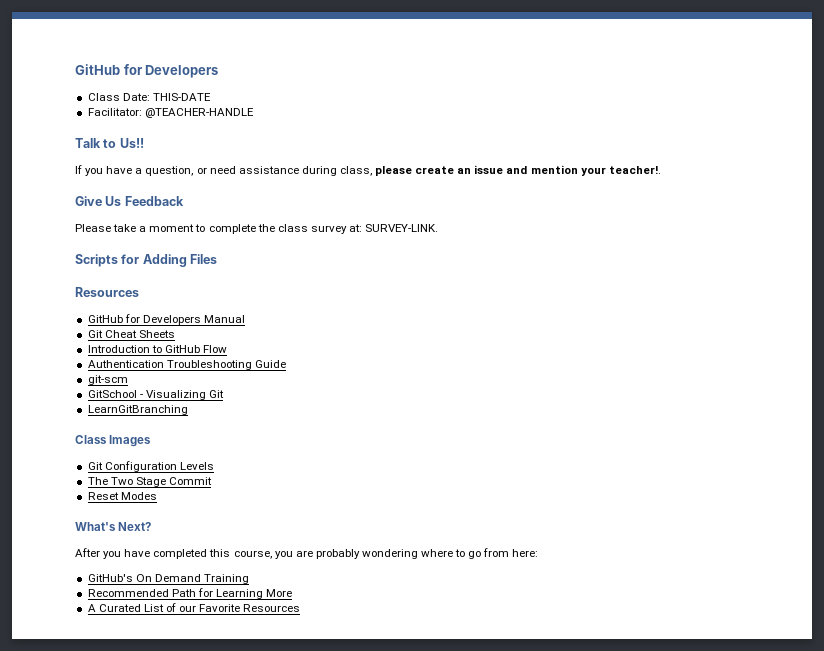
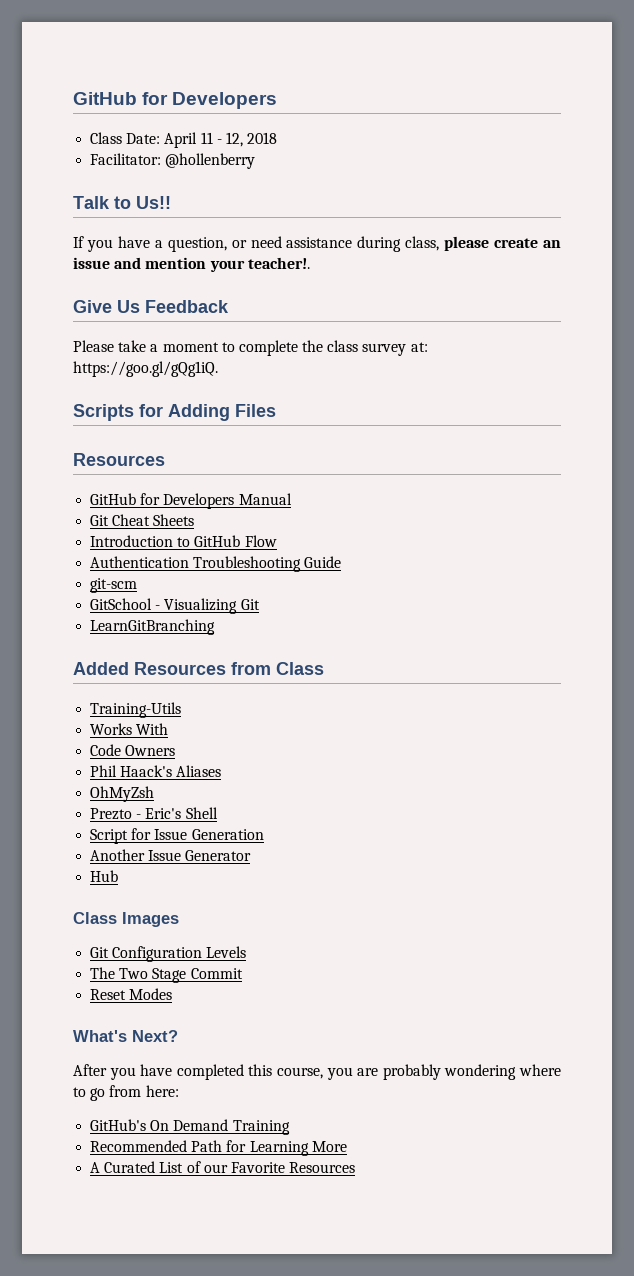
[152,93,211,101] THIS-DATE -> [164,132,278,148] April 11 - 12, 2018
[144,108,254,118] @TEACHER-HANDLE -> [165,153,256,169] @hollenberry
[365,224,439,232] SURVEY-LINK. -> [73,361,218,377] https://goo.gl/gQg1iQ.
(188, 410) none -> [73,662,324,675] [90,702,182,718] [90,723,169,735] [90,744,176,756] [90,765,222,777] [90,786,155,802] [90,807,218,820] [90,828,264,844] [90,849,252,861] [90,870,119,882] // Added Resources from Class // Training-Utils // Works With // Code Owners // Phil Haack's Aliases // OhMyZsh // Prezto - Eric's Shell // Script for Issue Generation // Another Issue Generator // Hub

